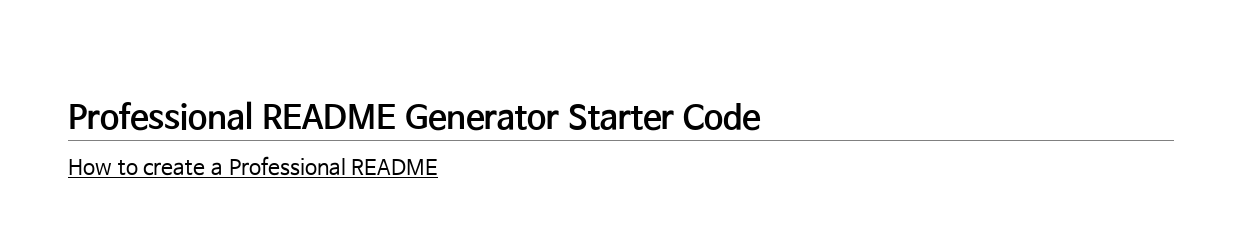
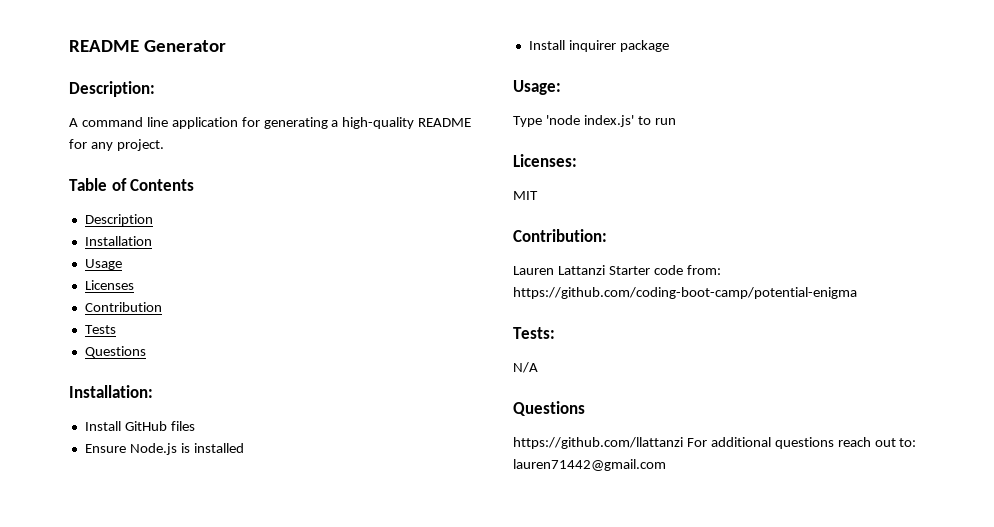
[68,101,253,131] Professional -> (69, 46) none
[567,103,761,131] [68,156,439,176] Starter Code // How to create a Professional README -> [69,81,155,97] [69,117,472,129] [69,139,164,151] [69,178,195,191] [84,214,153,226] [84,236,152,246] [84,259,122,270] [84,280,134,290] [84,302,162,312] [84,325,116,334] [84,346,146,358] [69,385,153,398] [84,421,195,431] [84,443,244,455] [528,40,669,52] [513,80,561,95] [513,115,676,127] [513,154,577,167] [513,191,538,200] [513,229,607,242] [513,265,721,275] [513,287,857,299] [513,327,555,339] [513,362,538,373] [513,401,585,416] [513,437,917,449] [513,459,666,471] // Description: // A command line application for generating a high-quality README for any project. // Table of Contents // Description // Installation // Usage // Licenses // Contribution // Tests // Questions // Installation: // Install GitHub files // Ensure Node.js is installed // Install inquirer package // Usage: // Type 'node index.js' to run // Licenses: // MIT // Contribution: // Lauren Lattanzi Starter code from: https://github.com/coding-boot-camp/potential-enigma // Tests: // N/A // Questions // https://github.com/llattanzi For additional questions reach out to: lauren71442@gmail.com

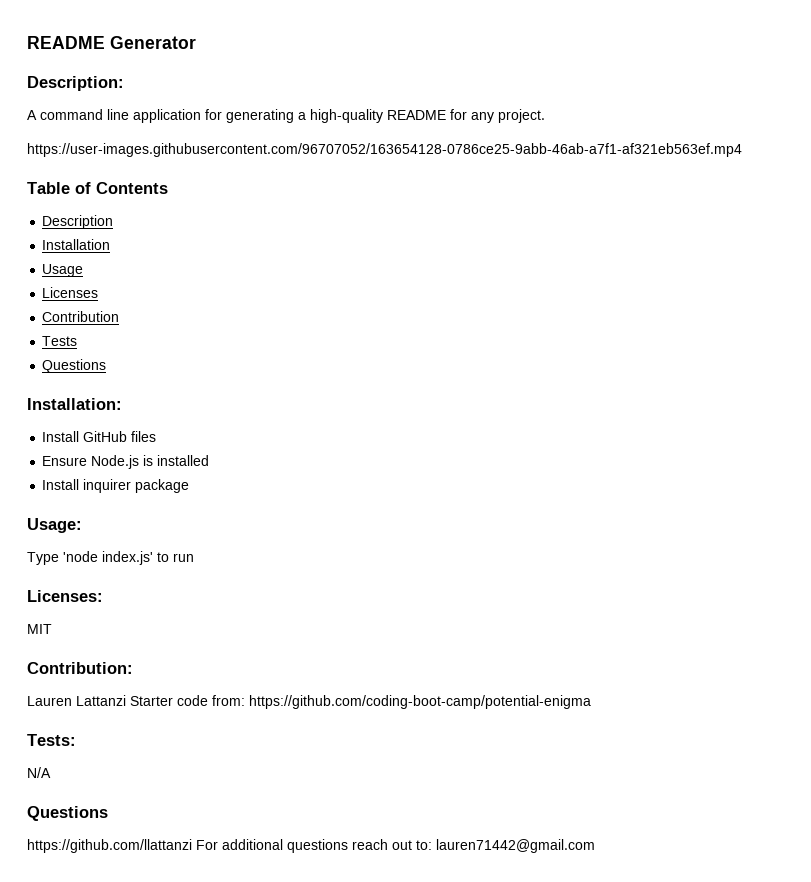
(164, 145) none -> [27,143,742,157] // https://user-images.githubusercontent.com/96707052/163654128-0786ce25-9abb-46ab-a7f1-af321eb563ef.mp4

